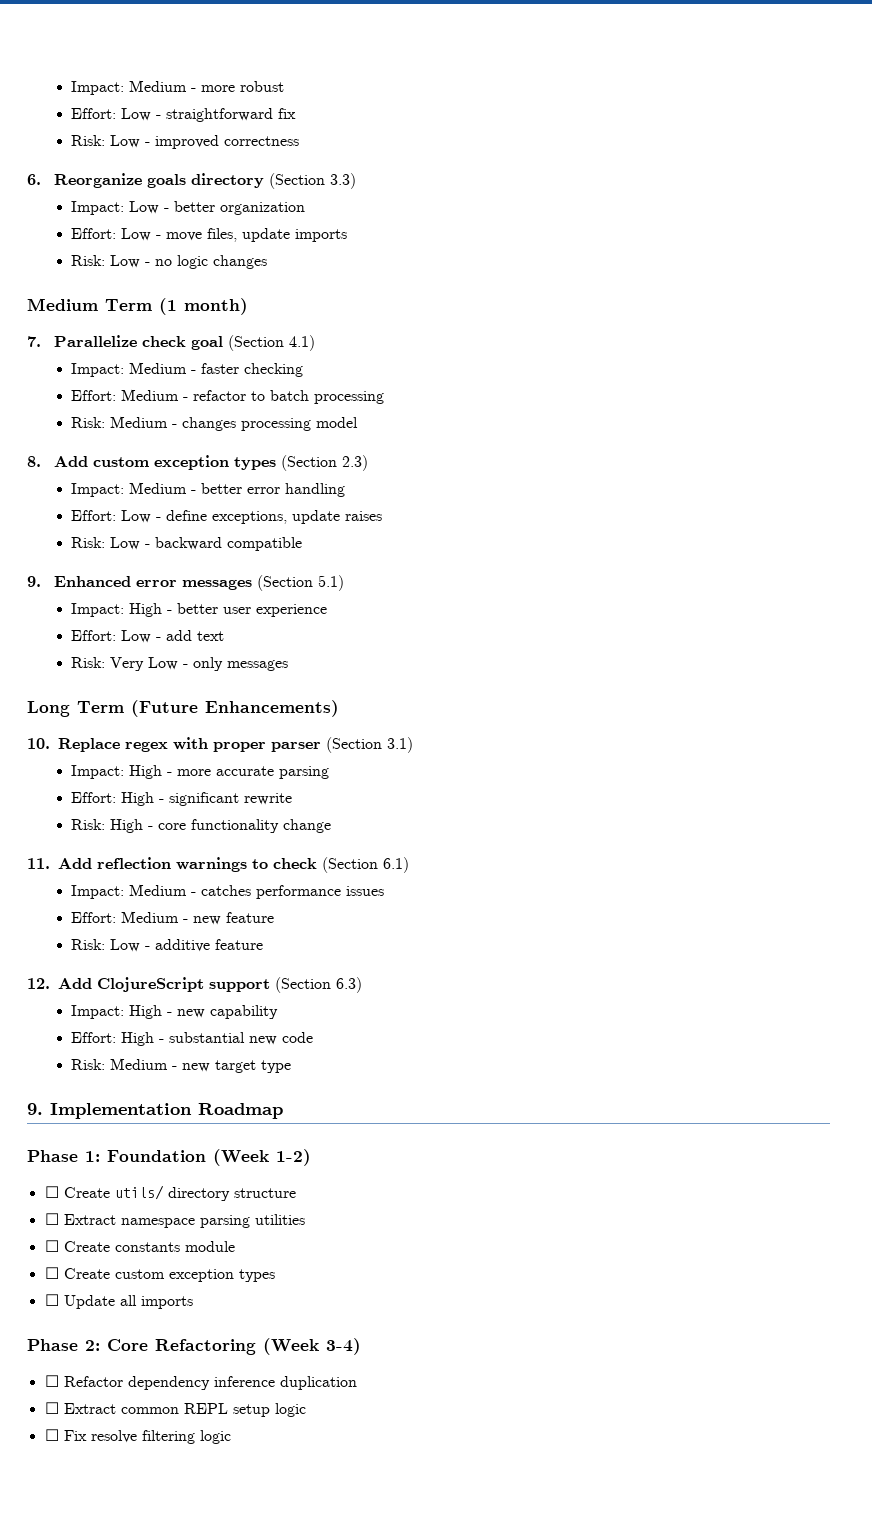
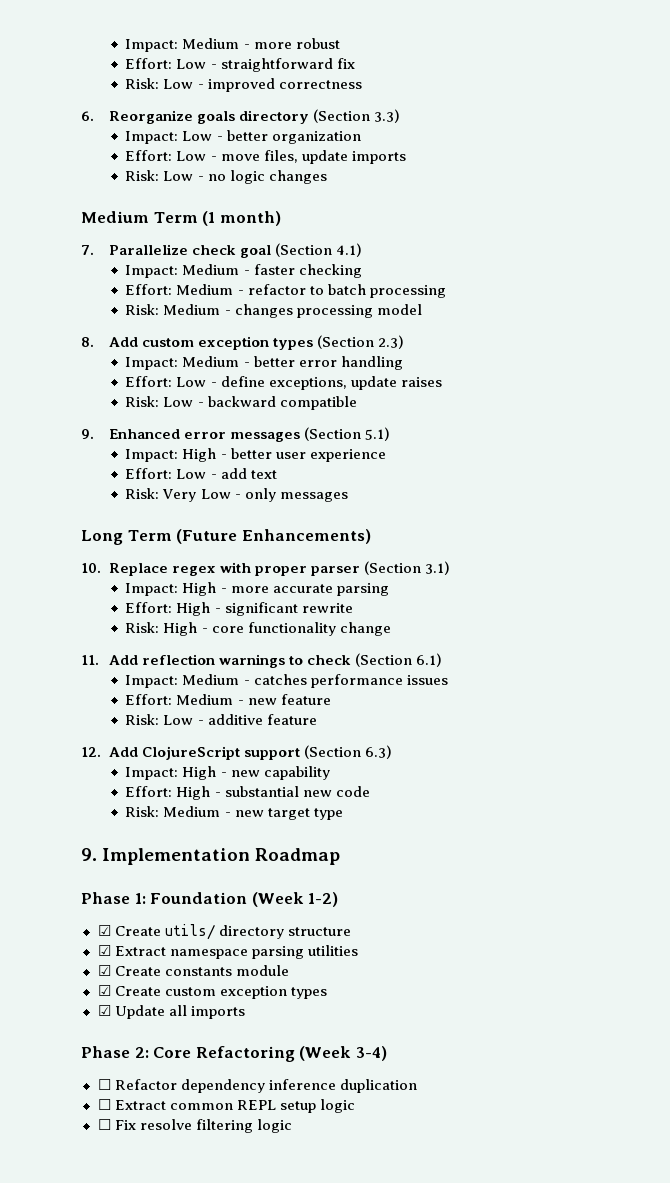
[44,1186,59,1198] ☐ -> [97,925,111,936] ☑
[44,1213,59,1225] ☐ -> [97,945,111,956] ☑
[44,1240,59,1252] ☐ -> [97,965,111,976] ☑
[44,1267,59,1279] ☐ -> [97,985,111,996] ☑
[44,1294,59,1306] ☐ -> [97,1005,111,1016] ☑

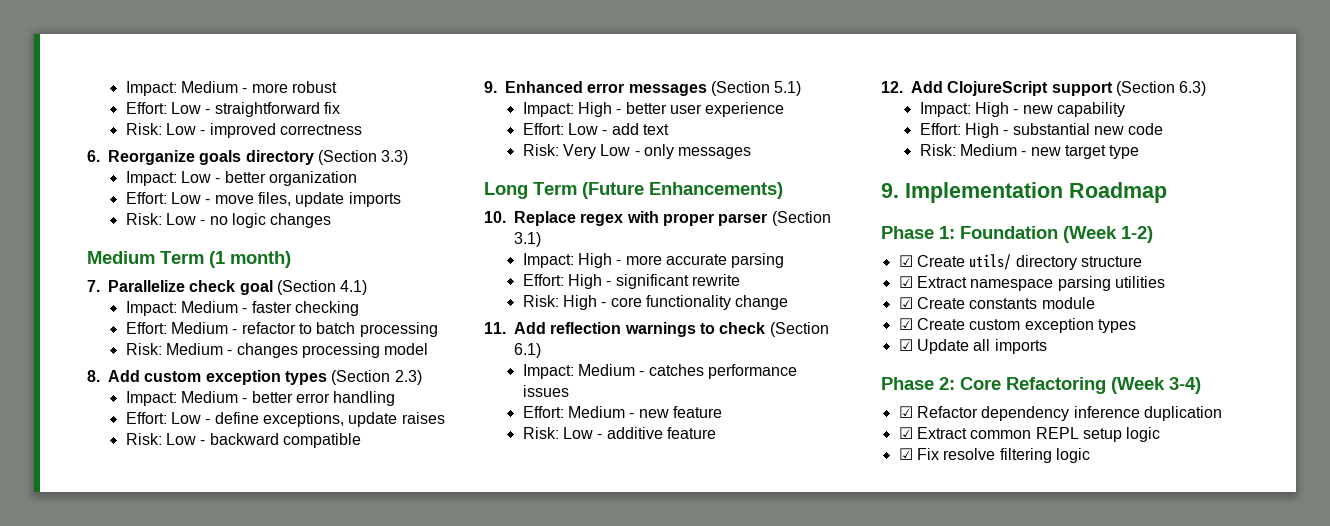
[97,1079,111,1090] ☐ -> [898,406,913,418] ☑
[97,1099,111,1110] ☐ -> [898,427,913,439] ☑
[97,1119,111,1130] ☐ -> [898,448,913,460] ☑

